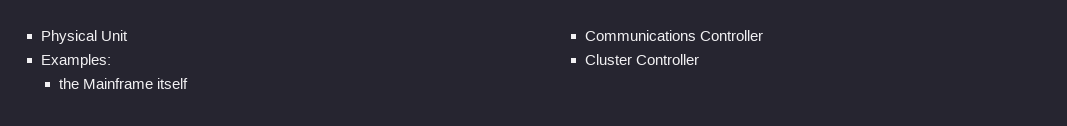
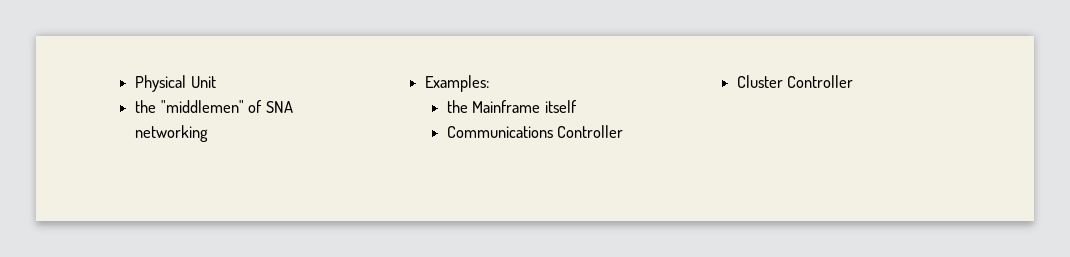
(128, 35) none -> [135,100,293,113] [135,125,209,142] // the "middlemen" of SNA networking

